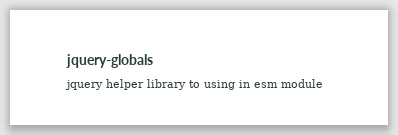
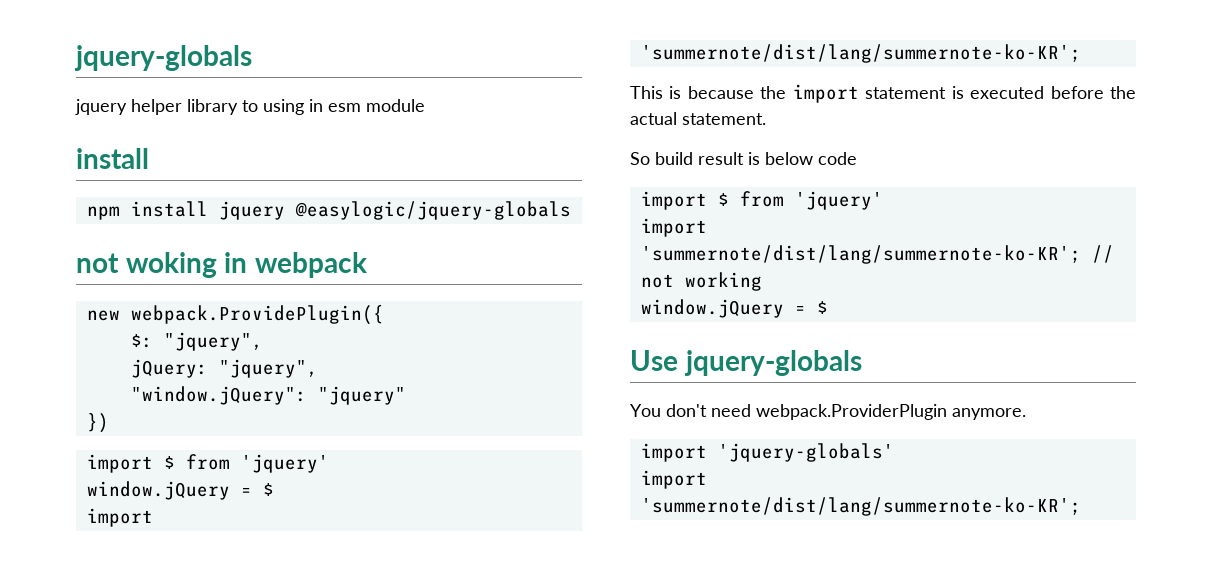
(323, 83) none -> [76,148,149,169] [86,201,571,220] [76,252,367,278] [86,305,384,325] [130,332,263,351] [130,359,318,378] [130,386,406,405] [86,413,109,433] [86,454,329,473] [86,481,274,500] [86,508,153,527] [640,44,1081,63] [630,84,1136,103] [630,112,766,125] [630,152,857,165] [640,191,883,210] [640,218,707,237] [640,245,1114,264] [640,272,762,291] [640,299,828,318] [630,350,862,376] [630,404,1026,420] [640,443,894,462] [640,470,707,489] [640,497,1081,516] // install // npm install jquery @easylogic/jquery-globals // not woking in webpack // new webpack.ProvidePlugin({ // $: "jquery", // jQuery: "jquery", // "window.jQuery": "jquery" // }) // import $ from 'jquery' // window.jQuery = $ // import 'summernote/dist/lang/summernote-ko-KR'; // This is because the import statement is executed before the actual statement. // So build result is below code // import $ from 'jquery' // import 'summernote/dist/lang/summernote-ko-KR'; // not working // window.jQuery = $ // Use jquery-globals // You don't need webpack.ProviderPlugin anymore. // import 'jquery-globals' // import 'summernote/dist/lang/summernote-ko-KR';

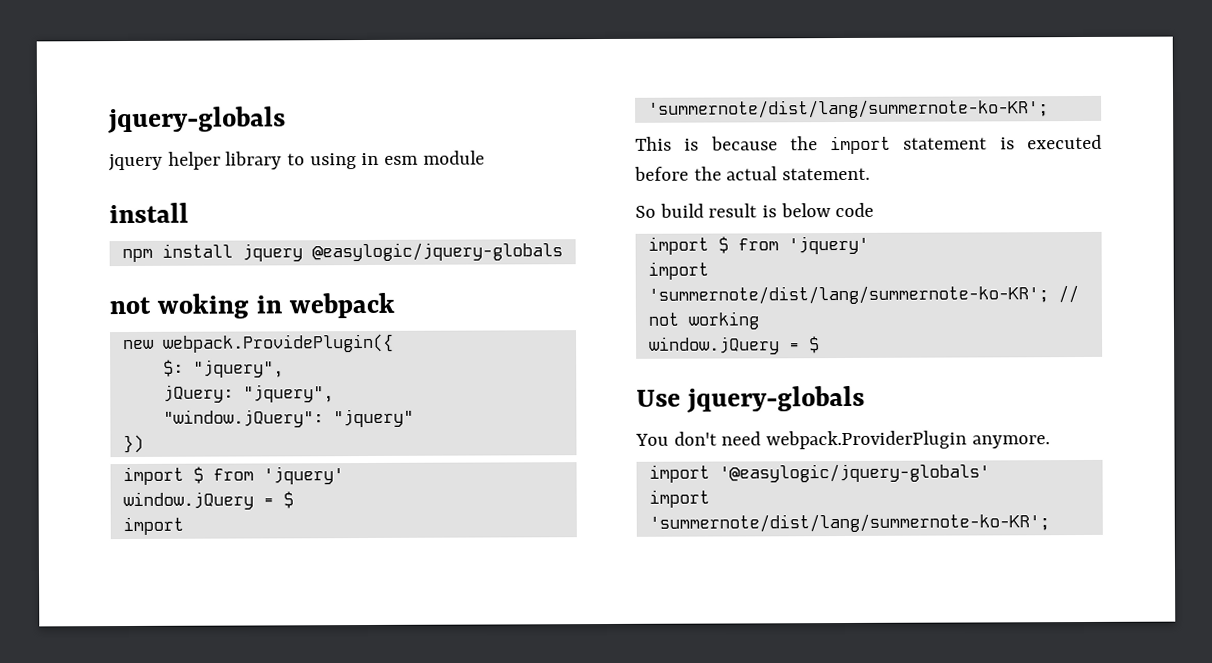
[717,443,894,462] 'jquery-globals' -> [718,463,990,483] '@easylogic/jquery-globals'

